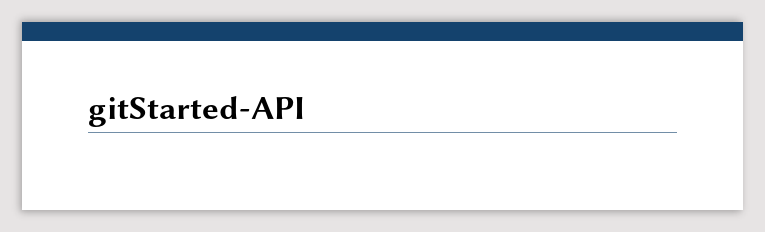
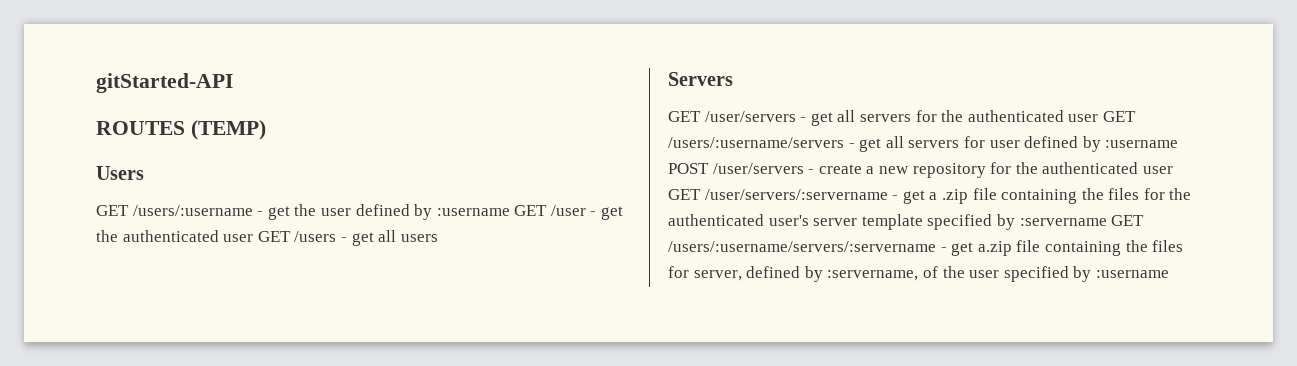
(305, 111) none -> [96,120,266,140] [96,166,144,180] [96,204,624,220] [96,230,438,246] [668,72,733,86] [668,110,1136,126] [668,136,1179,152] [668,162,1173,178] [668,188,1192,204] [668,214,1145,230] [668,240,1184,256] [668,266,1169,282] // ROUTES (TEMP) // Users // GET /users/:username - get the user defined by :username GET /user - get the authenticated user GET /users - get all users // Servers // GET /user/servers - get all servers for the authenticated user GET /users/:username/servers - get all servers for user defined by :username POST /user/servers - create a new repository for the authenticated user GET /user/servers/:servername - get a .zip file containing the files for the authenticated user's server template specified by :servername GET /users/:username/servers/:servername - get a.zip file containing the files for server, defined by :servername, of the user specified by :username

